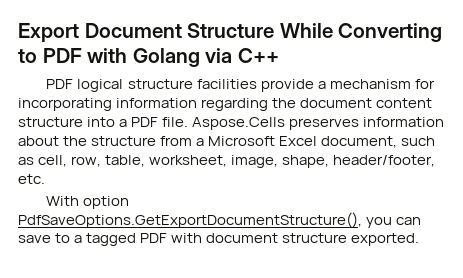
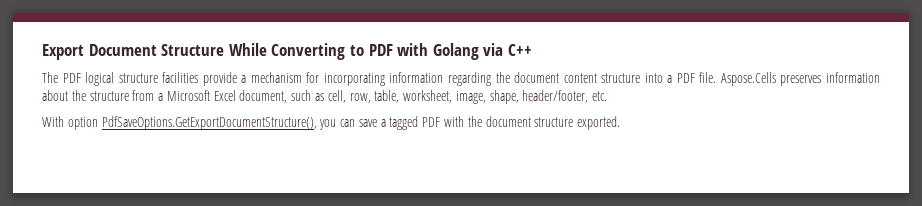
(279, 55) none -> [42,72,58,83] The
[55,233,71,243] to -> (377, 123) none
(203, 238) none -> [467,116,482,127] the

